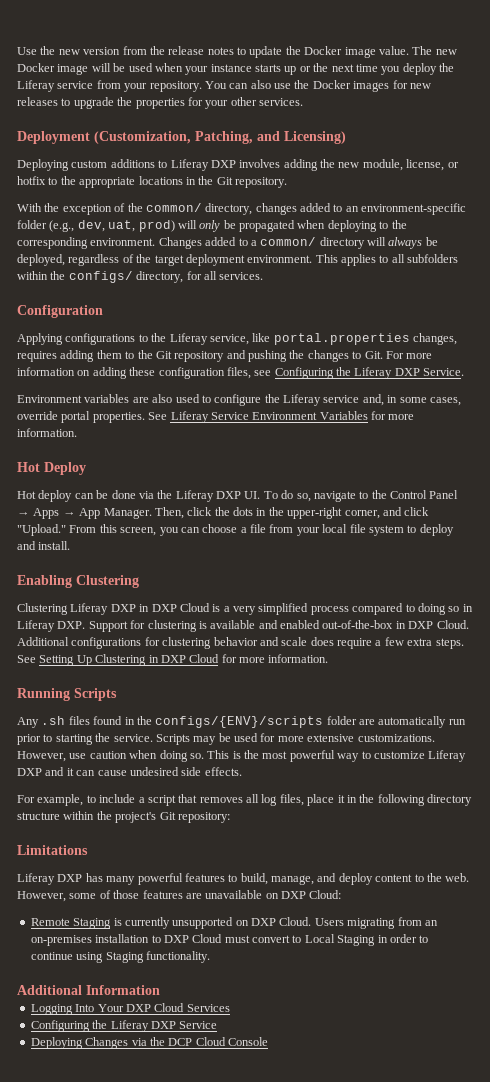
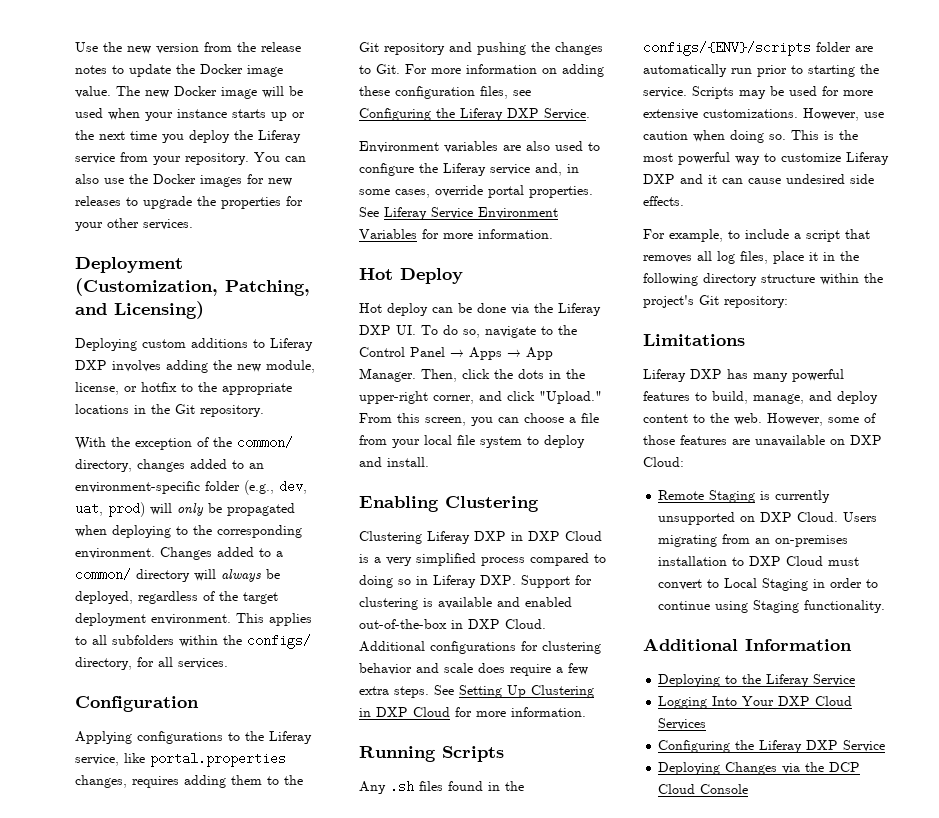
(160, 990) none -> [658,674,856,687] // Deploying to the Liferay Service

